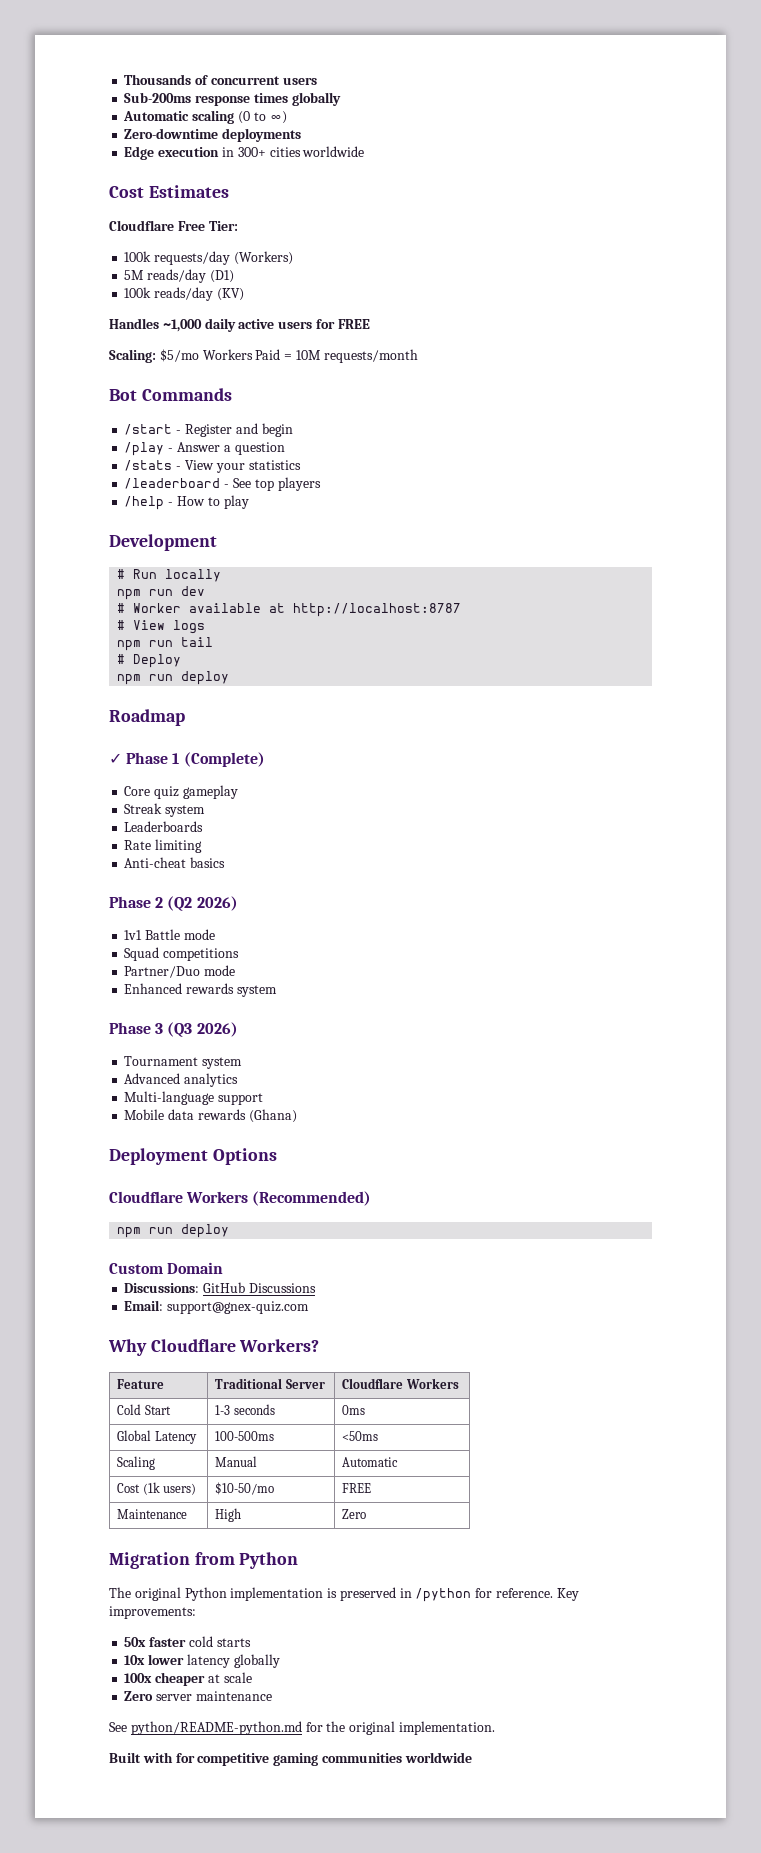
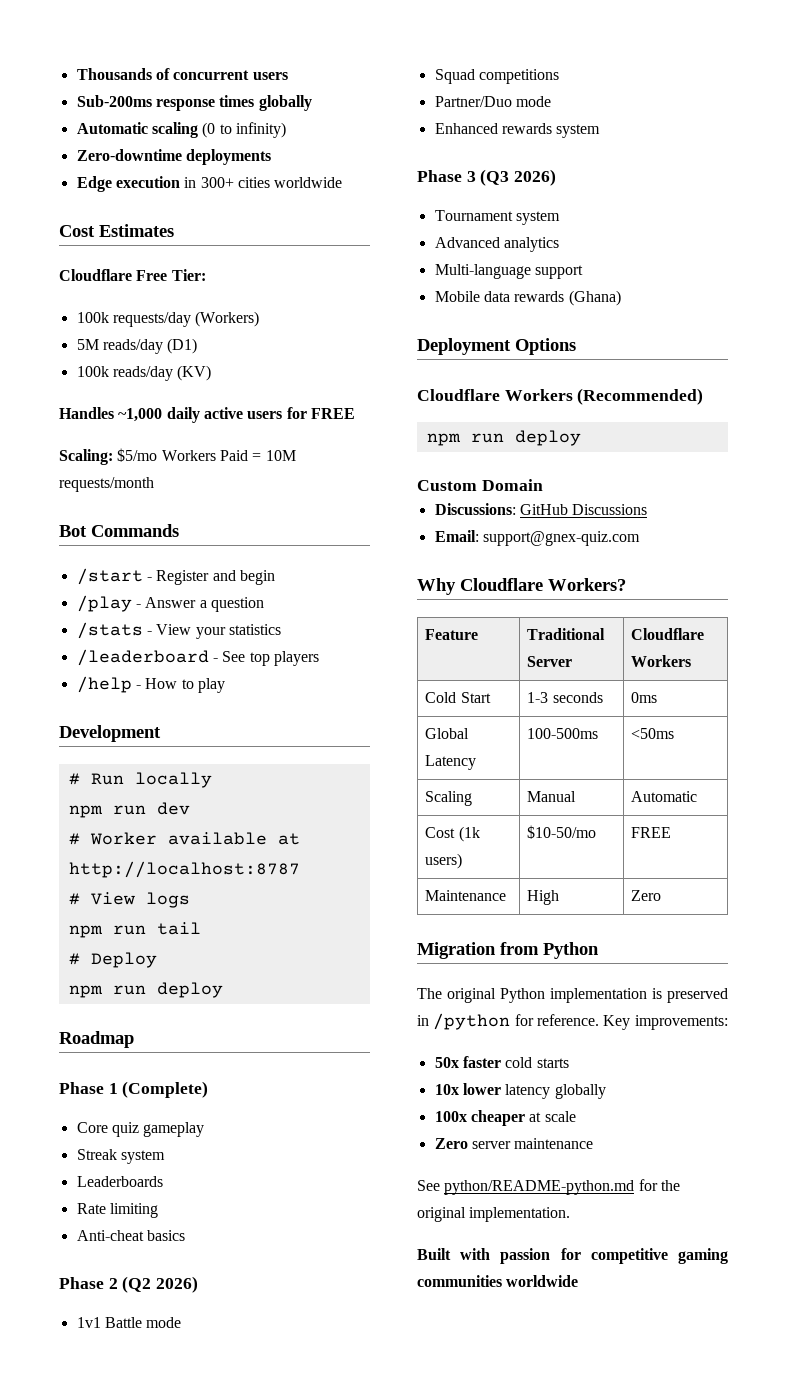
[269,111,287,124] ∞) -> [235,122,286,138] infinity)
[109,753,122,764] ✓ -> (134, 1039) none
(173, 1757) none -> [500,1248,551,1264] passion

